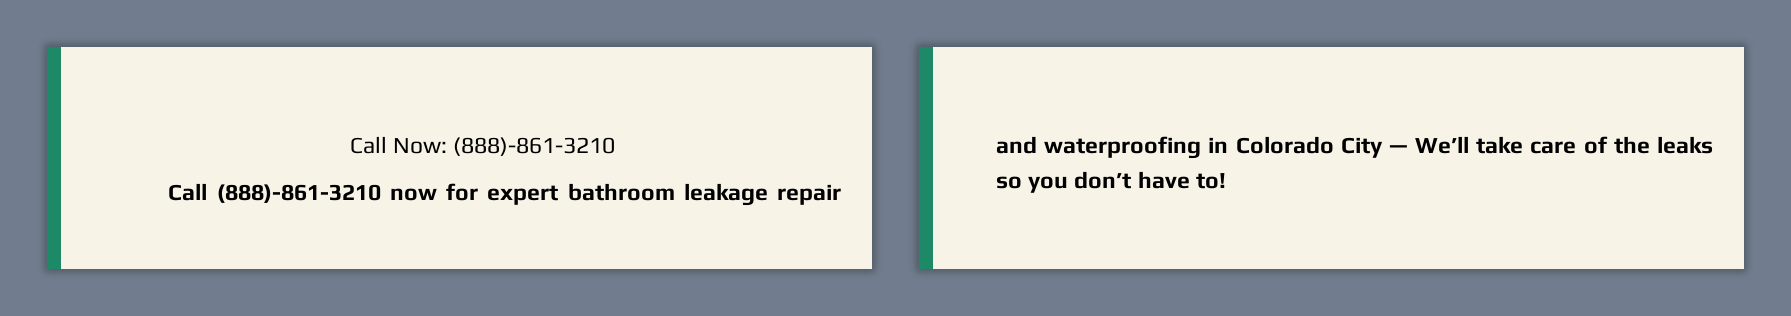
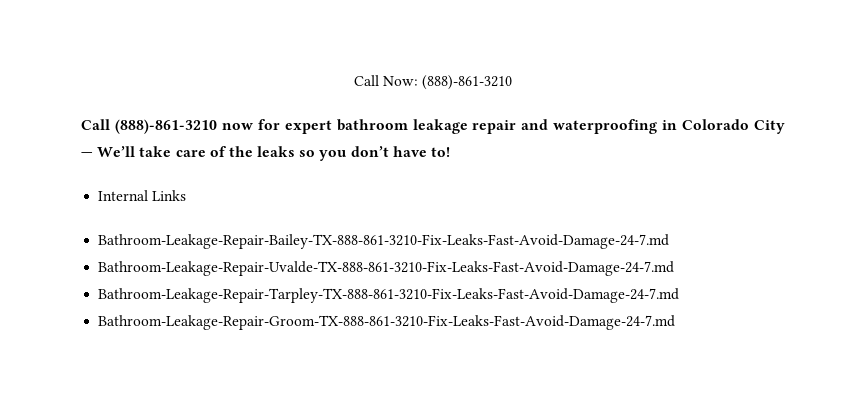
(1226, 181) none -> [98,190,187,201] [98,234,670,249] [98,261,675,276] [98,288,680,303] [98,315,676,330] // Internal Links // Bathroom-Leakage-Repair-Bailey-TX-888-861-3210-Fix-Leaks-Fast-Avoid-Damage-24-7.md // Bathroom-Leakage-Repair-Uvalde-TX-888-861-3210-Fix-Leaks-Fast-Avoid-Damage-24-7.md // Bathroom-Leakage-Repair-Tarpley-TX-888-861-3210-Fix-Leaks-Fast-Avoid-Damage-24-7.md // Bathroom-Leakage-Repair-Groom-TX-888-861-3210-Fix-Leaks-Fast-Avoid-Damage-24-7.md

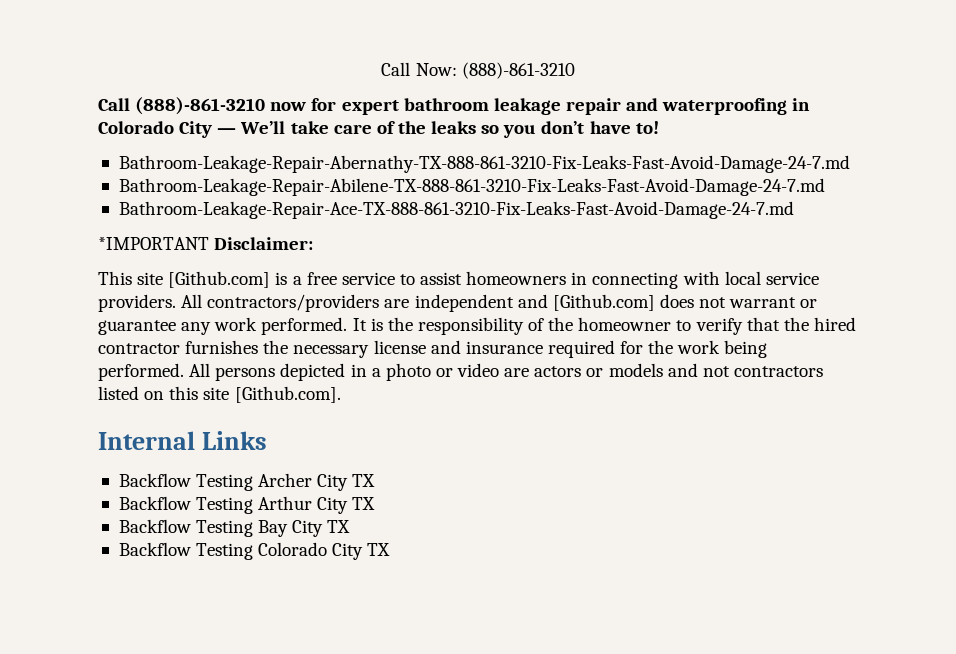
[98,190,187,201] [98,234,670,249] [98,261,675,276] [98,288,680,303] [98,315,676,330] Internal Links // Bathroom-Leakage-Repair-Bailey-TX-888-861-3210-Fix-Leaks-Fast-Avoid-Damage-24-7.md // Bathroom-Leakage-Repair-Uvalde-TX-888-861-3210-Fix-Leaks-Fast-Avoid-Damage-24-7.md // Bathroom-Leakage-Repair-Tarpley-TX-888-861-3210-Fix-Leaks-Fast-Avoid-Damage-24-7.md // Bathroom-Leakage-Repair-Groom-TX-888-861-3210-Fix-Leaks-Fast-Avoid-Damage-24-7.md -> [118,155,850,173] [118,178,825,196] [118,201,794,219] [98,237,314,250] [98,271,819,289] [98,294,818,312] [98,317,856,335] [98,340,768,358] [98,363,823,381] [98,386,341,403] [98,431,267,450] [118,473,376,491] [118,496,376,514] [118,519,351,537] [118,542,391,560] Bathroom-Leakage-Repair-Abernathy-TX-888-861-3210-Fix-Leaks-Fast-Avoid-Damage-24-7.md // Bathroom-Leakage-Repair-Abilene-TX-888-861-3210-Fix-Leaks-Fast-Avoid-Damage-24-7.md // Bathroom-Leakage-Repair-Ace-TX-888-861-3210-Fix-Leaks-Fast-Avoid-Damage-24-7.md // *IMPORTANT Disclaimer: // This site [Github.com] is a free service to assist homeowners in connecting with local service providers. All contractors/providers are independent and [Github.com] does not warrant or guarantee any work performed. It is the responsibility of the homeowner to verify that the hired contractor furnishes the necessary license and insurance required for the work being performed. All persons depicted in a photo or video are actors or models and not contractors listed on this site [Github.com]. // Internal Links // Backflow Testing Archer City TX // Backflow Testing Arthur City TX // Backflow Testing Bay City TX // Backflow Testing Colorado City TX

